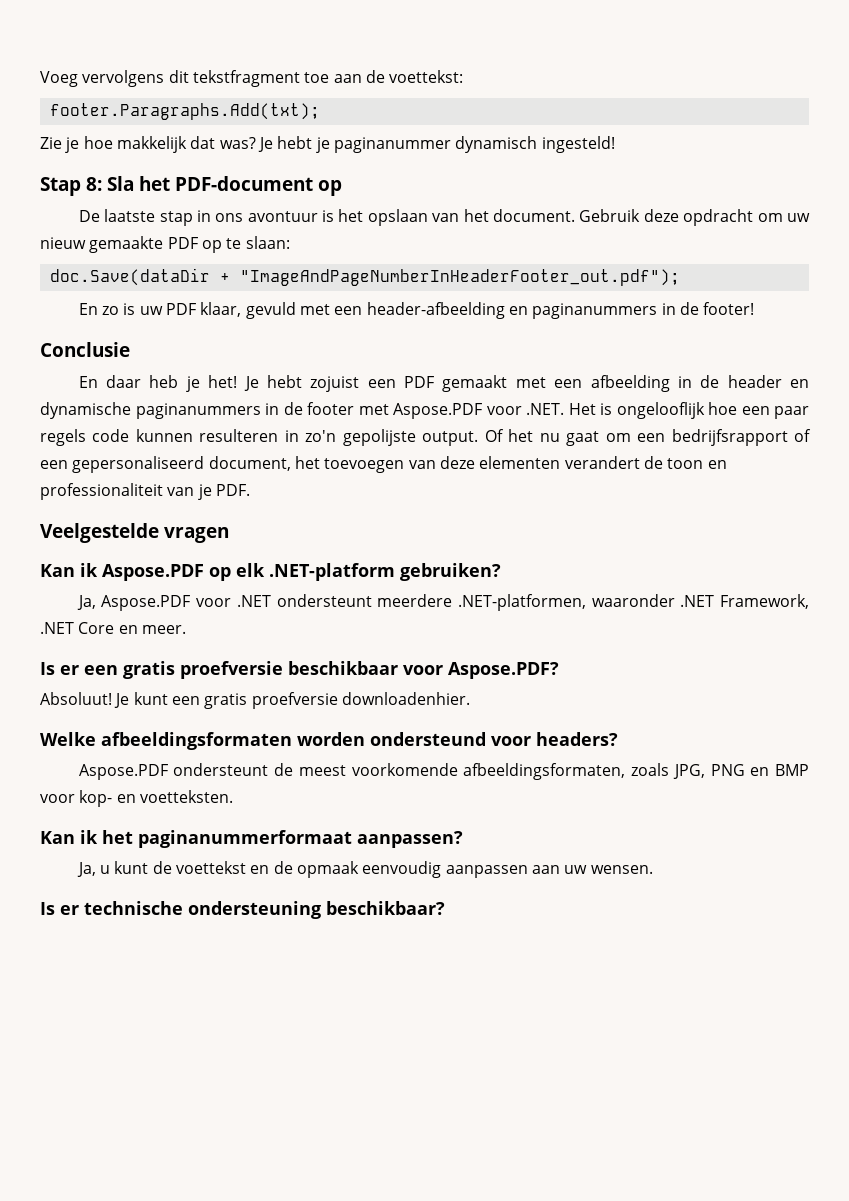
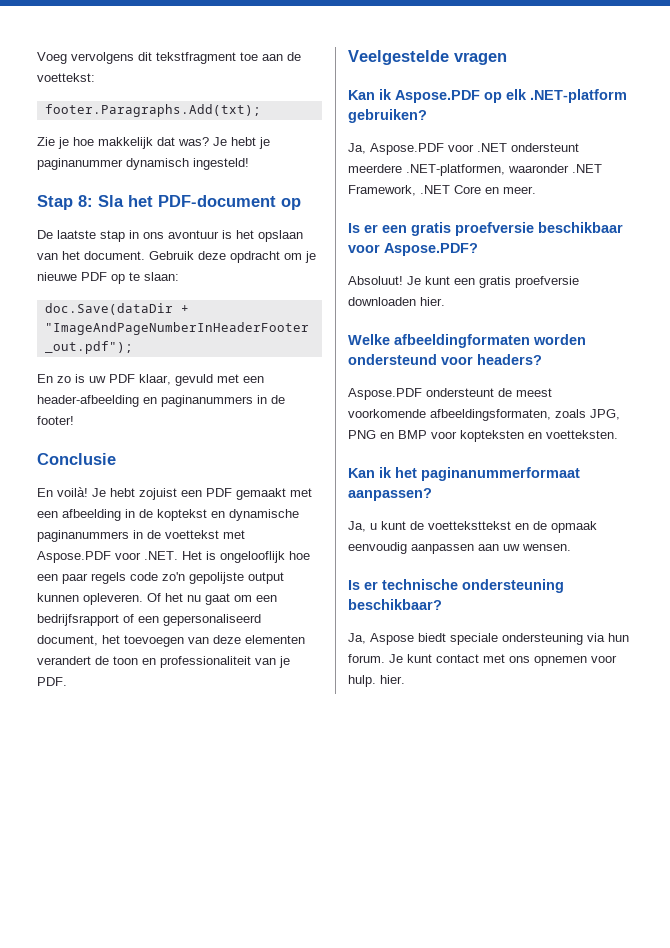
[786,213,810,222] [40,236,164,253] uw nieuw gemaakte -> [305,251,316,263] [37,272,77,281] je nieuwe
[106,375,238,392] daar heb je het! -> [57,487,88,497] voilà!
[727,375,782,388] header -> [157,509,207,521] koptekst
[307,402,355,415] footer -> [165,530,219,539] voettekst
[135,429,479,446] kunnen resulteren in zo'n gepolijste output. -> [162,572,284,584] [37,593,143,605] zo'n gepolijste output kunnen opleveren.
[341,692,470,705] downloadenhier. -> [348,297,445,306] downloaden hier.
[101,732,292,750] afbeeldingsformaten -> [394,334,530,348] afbeeldingformaten
[79,790,113,807] kop- -> [460,430,524,442] kopteksten
[176,861,247,874] voettekst -> [428,521,511,530] voetteksttekst
(445, 908) none -> [348,633,629,645] [348,654,617,666] [348,675,405,687] // Ja, Aspose biedt speciale ondersteuning via hun forum. Je kunt contact met ons opnemen voor hulp. hier.

